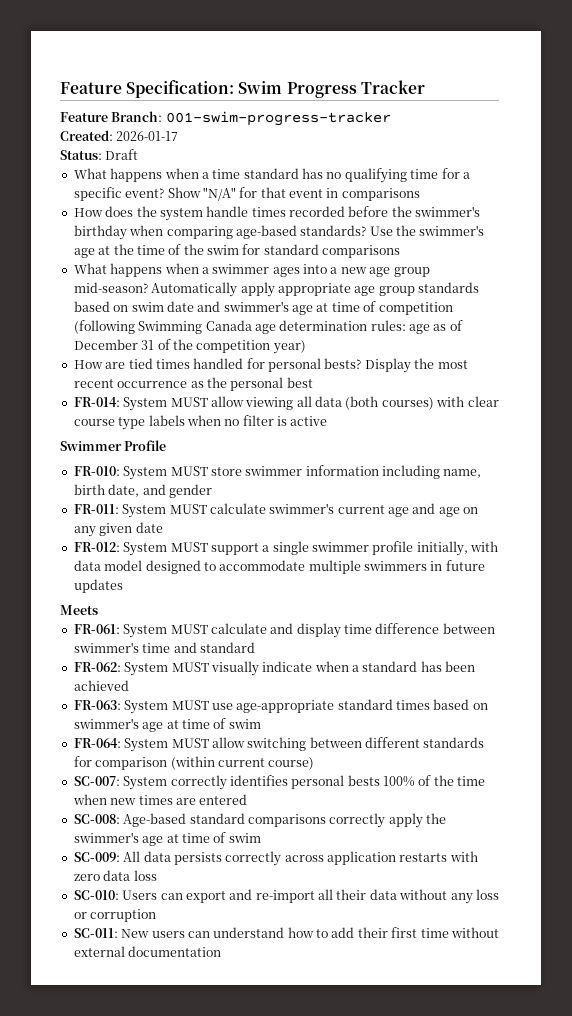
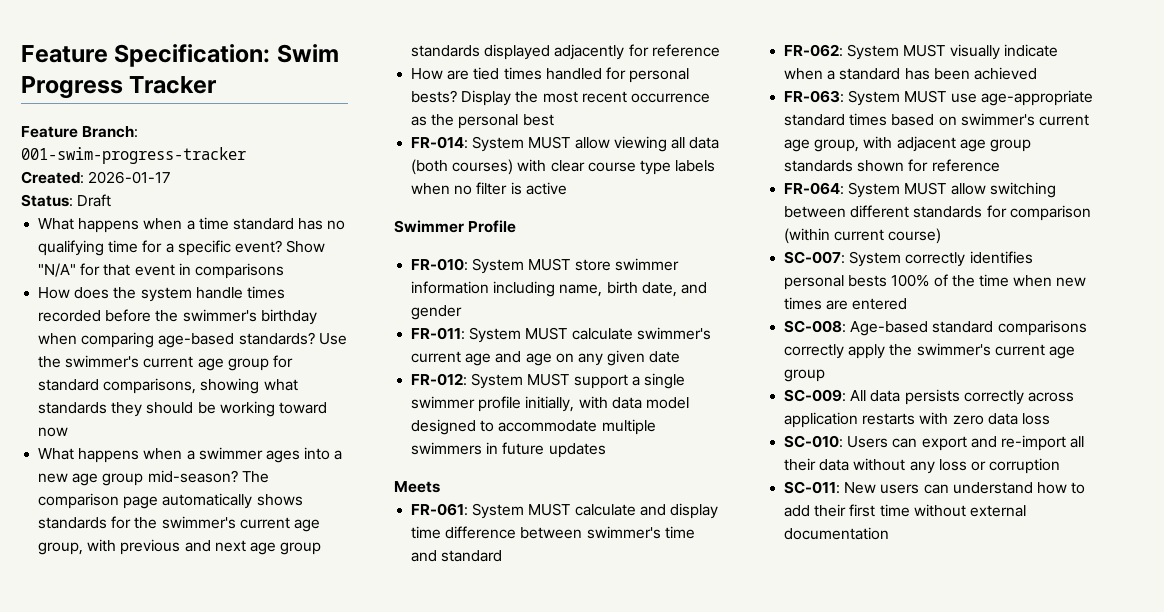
[73,244,401,258] age at the time of the swim for standard comparisons -> [143,355,293,371] [38,378,298,394] [38,401,327,417] [38,427,69,437] current age group for standard comparisons, showing what standards they should be working toward now
[151,282,479,297] [73,301,453,315] [73,320,463,334] [73,339,306,354] Automatically apply appropriate age group standards based on swim date and swimmer's age at time of competition (following Swimming Canada age determination rules: age as of December 31 of the competition year) -> [241,471,269,483] [38,493,303,509] [38,516,320,532] [38,539,322,555] [411,44,720,60] The comparison page automatically shows standards for the swimmer's current age group, with previous and next age group standards displayed adjacently for reference
[142,718,261,732] age at time of swim -> [1038,114,1089,126] [784,136,1031,152] [784,159,1000,172] current age group, with adjacent age group standards shown for reference
[142,832,261,846] age at time of swim -> [994,344,1075,359] [784,369,826,382] current age group

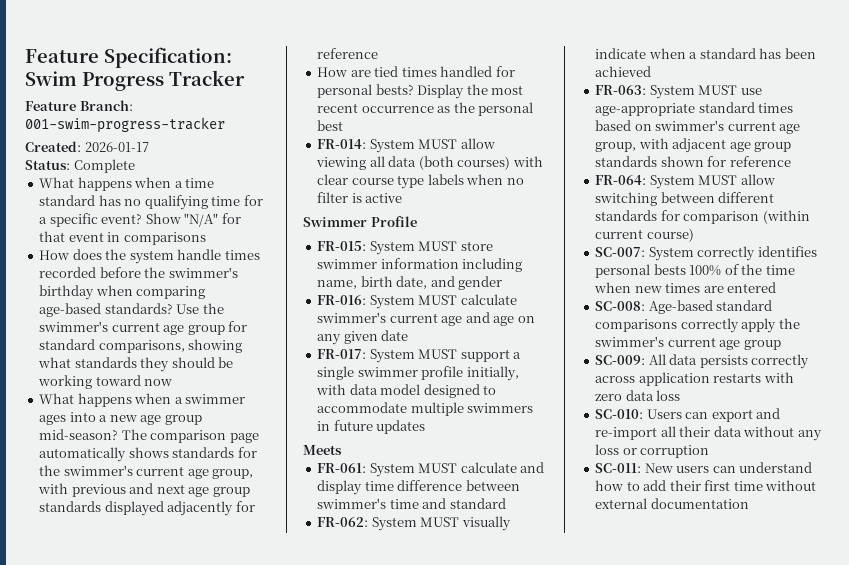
[77,194,112,207] Draft -> [73,159,135,173] Complete
[411,258,469,271] FR-010: -> [317,241,367,251] FR-015:
[411,327,466,340] FR-011: -> [317,295,367,305] FR-016:
[411,373,468,386] FR-012: -> [317,349,367,359] FR-017:

